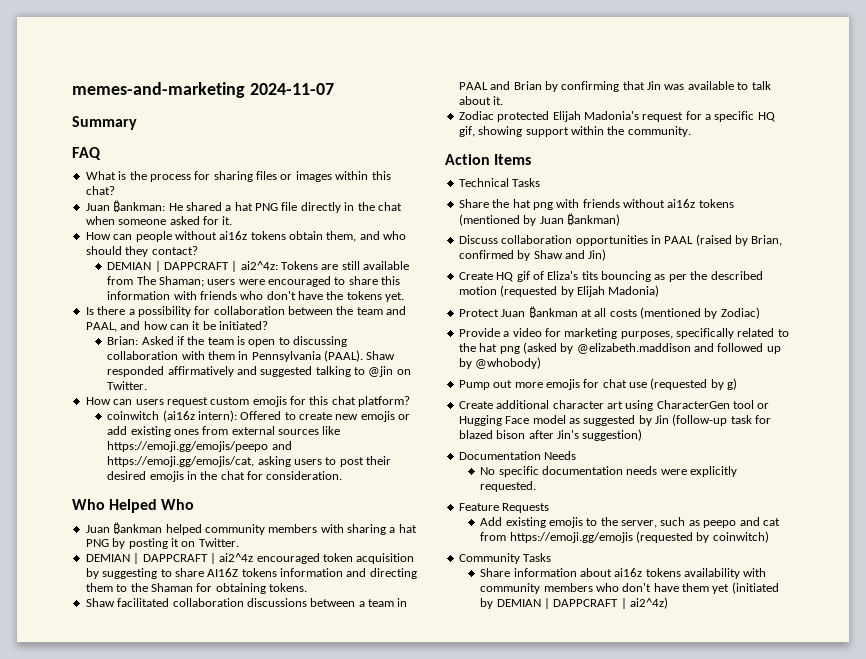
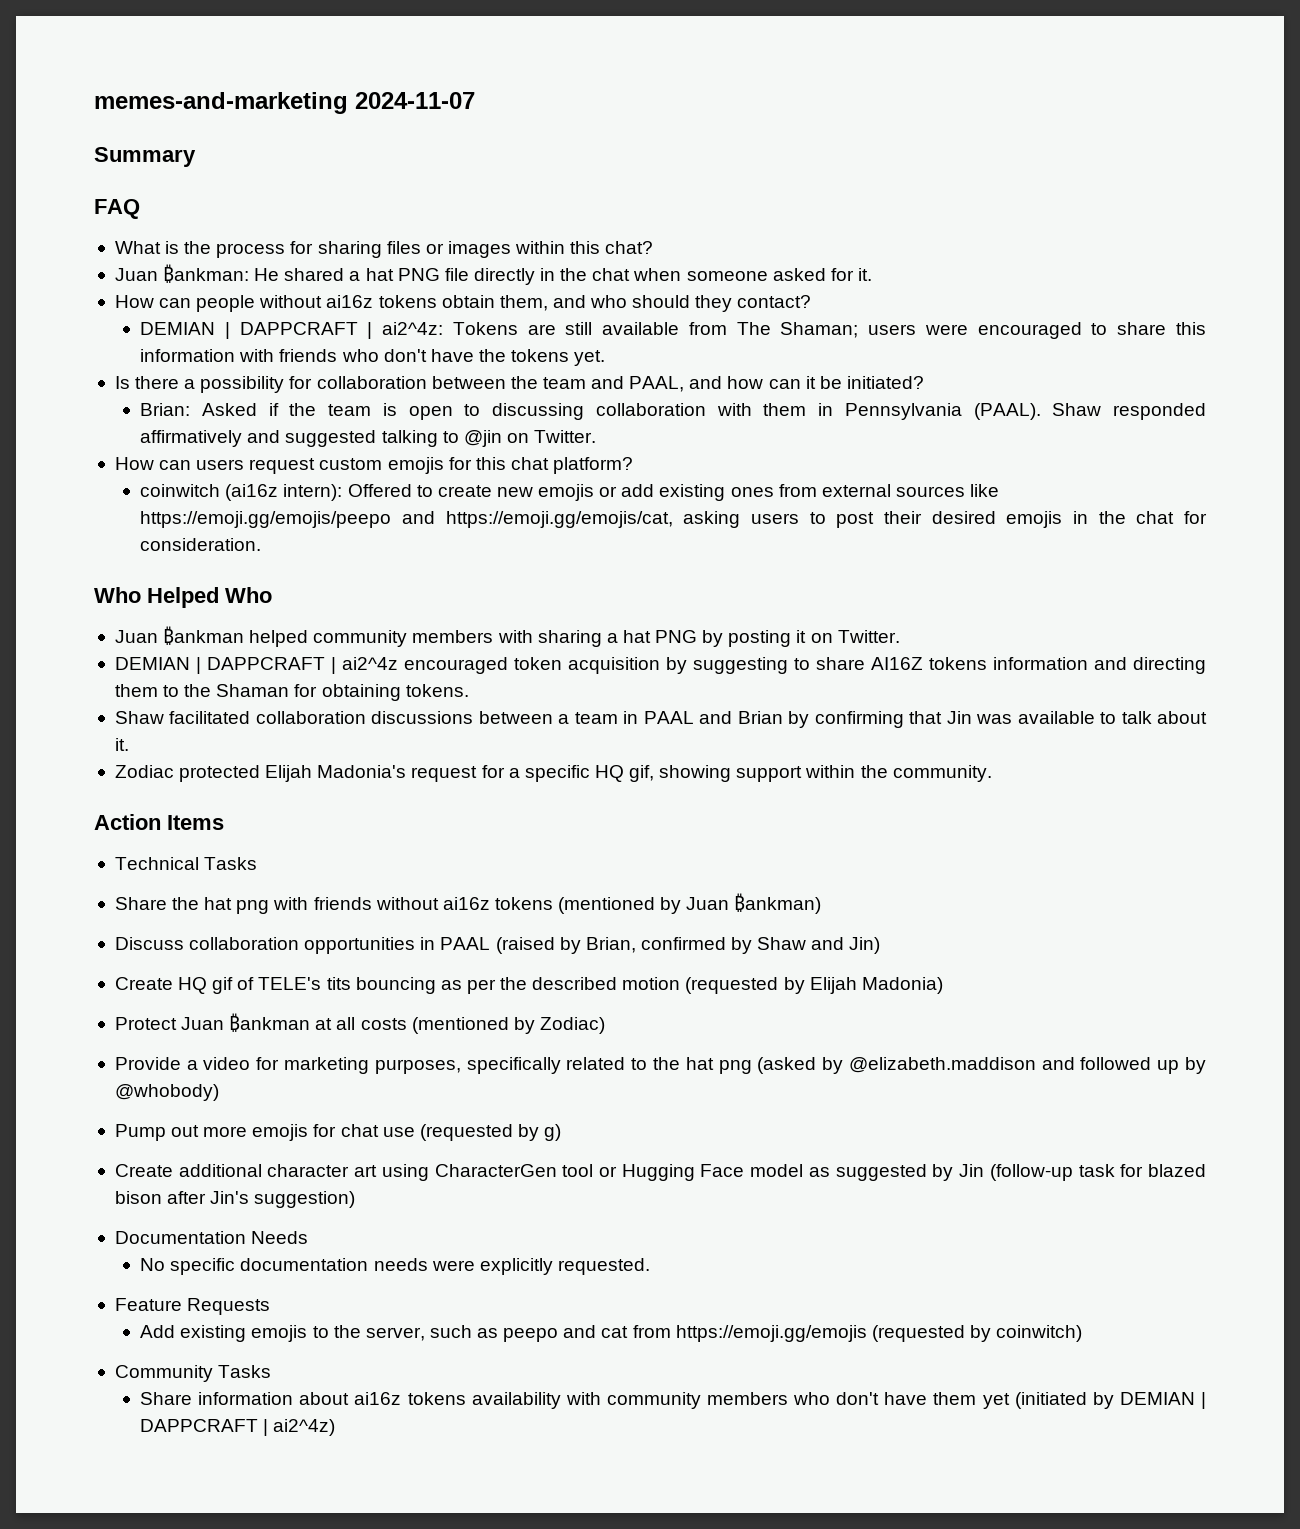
[547,271,579,280] Eliza's -> [258,977,322,990] TELE's

